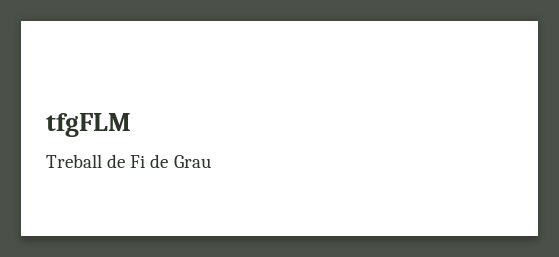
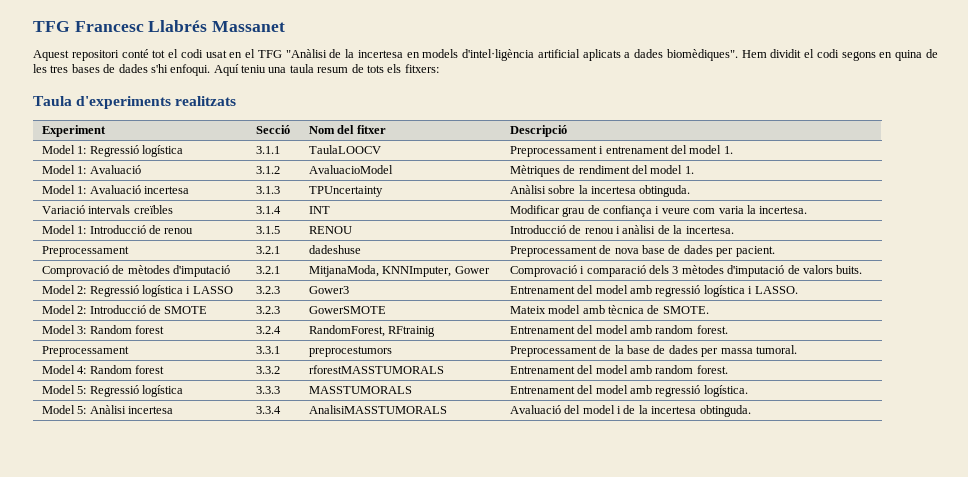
[46,113,131,137] [46,154,211,168] tfgFLM // Treball de Fi de Grau -> [33,20,286,32] [33,49,938,61] [33,64,439,76] [33,96,237,109] [41,125,106,137] [255,125,290,134] [308,125,386,134] [509,125,567,137] [41,145,184,157] [255,146,280,154] [308,145,381,154] [509,145,733,157] [41,165,141,174] [255,166,280,174] [308,165,393,174] [509,165,694,177] [41,185,190,194] [255,186,280,194] [308,186,383,197] [509,185,691,197] [41,205,173,214] [255,206,281,214] [308,206,330,214] [509,205,808,217] [41,225,194,234] [255,226,280,234] [308,226,352,234] [509,225,734,234] [41,246,129,257] [255,246,280,254] [308,245,361,254] [509,245,775,257] [41,265,231,277] [255,266,280,274] [308,265,490,277] [509,265,863,277] [41,285,233,297] [255,286,280,294] [308,286,349,294] [509,285,798,297] [41,305,208,314] [255,306,280,314] [308,306,386,314] [509,305,709,314] [41,325,165,334] [255,326,281,334] [308,325,436,337] [509,325,728,334] [41,346,129,357] [255,346,280,354] [308,346,392,357] [509,345,797,357] [41,365,165,374] [255,366,280,374] [308,365,444,374] [509,365,728,374] [41,385,184,397] [255,386,280,394] [308,386,412,394] [509,385,748,397] [41,405,174,414] [255,406,281,414] [308,405,447,414] [509,405,751,417] TFG Francesc Llabrés Massanet // Aquest repositori conté tot el codi usat en el TFG "Anàlisi de la incertesa en models d'intel·ligència artificial aplicats a dades biomèdiques". Hem dividit el codi segons en quina de les tres bases de dades s'hi enfoqui. Aquí teniu una taula resum de tots els fitxers: // Taula d'experiments realitzats // Experiment | Secció | Nom del fitxer | Descripció // Model 1: Regressió logística | 3.1.1 | TaulaLOOCV | Preprocessament i entrenament del model 1. // Model 1: Avaluació | 3.1.2 | AvaluacioModel | Mètriques de rendiment del model 1. // Model 1: Avaluació incertesa | 3.1.3 | TPUncertainty | Anàlisi sobre la incertesa obtinguda. // Variació intervals creïbles | 3.1.4 | INT | Modificar grau de confiança i veure com varia la incertesa. // Model 1: Introducció de renou | 3.1.5 | RENOU | Introducció de renou i anàlisi de la incertesa. // Preprocessament | 3.2.1 | dadeshuse | Preprocessament de nova base de dades per pacient. // Comprovació de mètodes d'imputació | 3.2.1 | MitjanaModa, KNNImputer, Gower | Comprovació i comparació dels 3 mètodes d'imputació de valors buits. // Model 2: Regressió logística i LASSO | 3.2.3 | Gower3 | Entrenament del model amb regressió logística i LASSO. // Model 2: Introducció de SMOTE | 3.2.3 | GowerSMOTE | Mateix model amb tècnica de SMOTE. // Model 3: Random forest | 3.2.4 | RandomForest, RFtrainig | Entrenament del model amb random forest. // Preprocessament | 3.3.1 | preprocestumors | Preprocessament de la base de dades per massa tumoral. // Model 4: Random forest | 3.3.2 | rforestMASSTUMORALS | Entrenament del model amb random forest. // Model 5: Regressió logística | 3.3.3 | MASSTUMORALS | Entrenament del model amb regressió logística. // Model 5: Anàlisi incertesa | 3.3.4 | AnalisiMASSTUMORALS | Avaluació del model i de la incertesa obtinguda.

